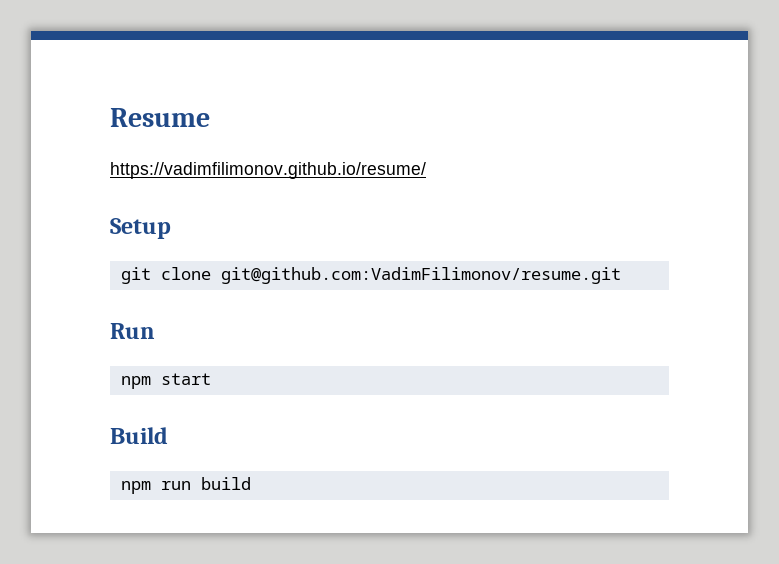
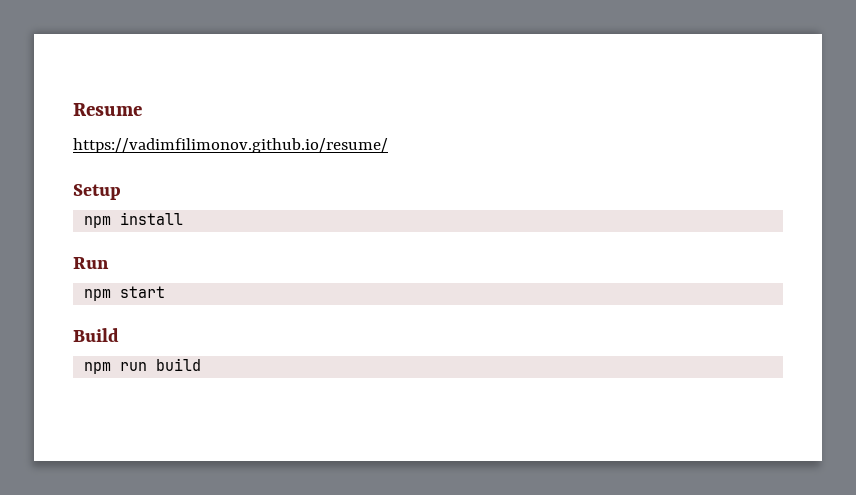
[120,267,621,284] git clone git@github.com:VadimFilimonov/resume.git -> [84,212,184,228] npm install

